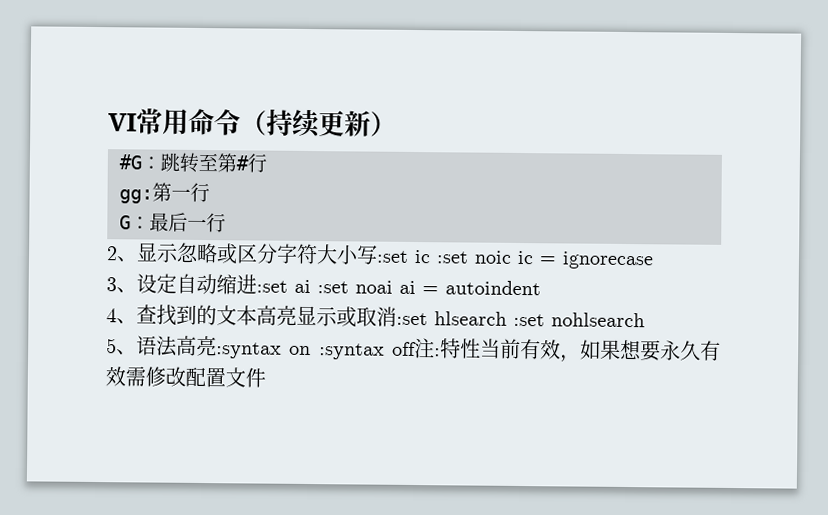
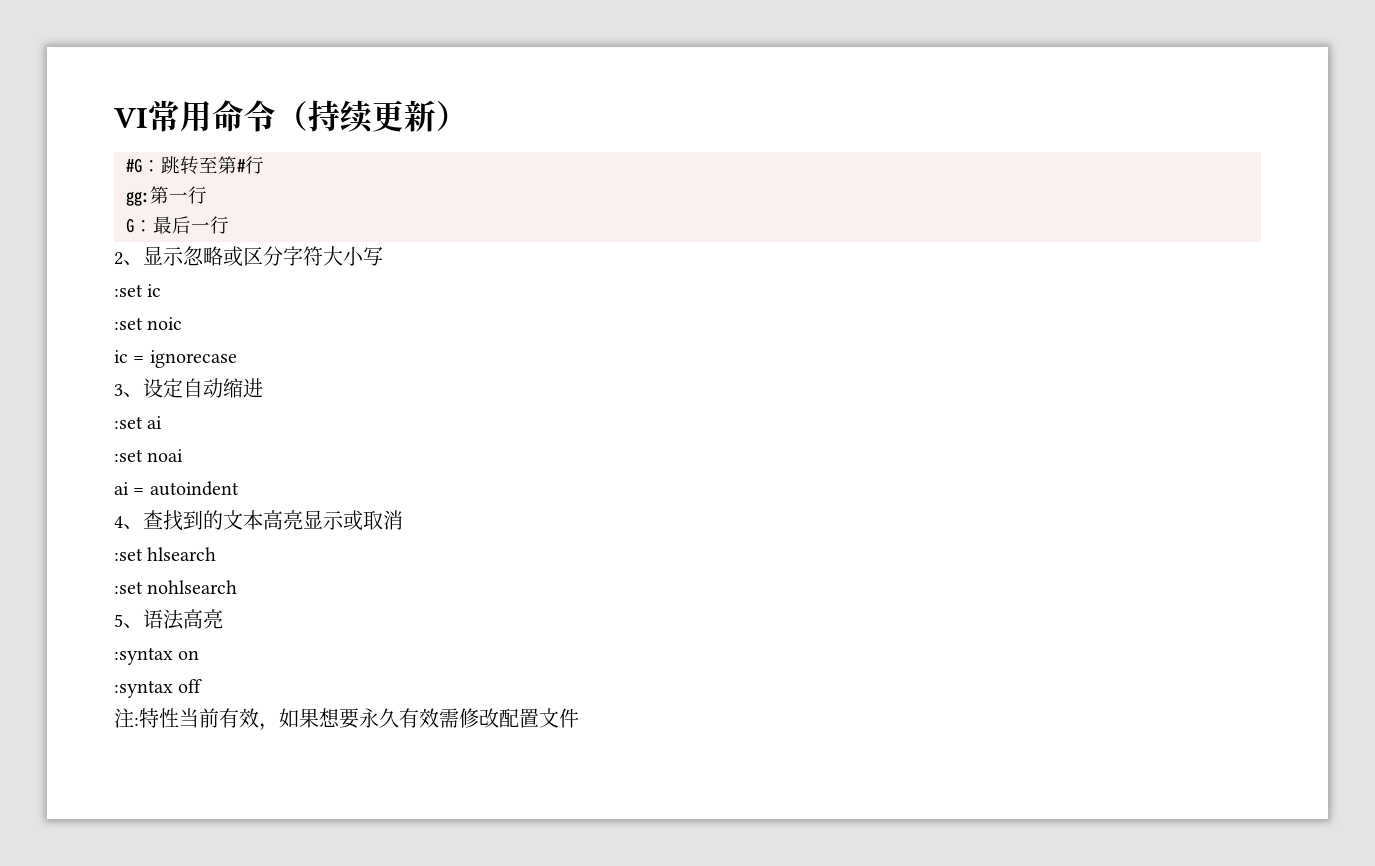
(378, 255) none -> (383, 256) //
(431, 257) none -> (162, 290) //
(512, 257) none -> (183, 323) //
(257, 284) none -> (263, 388) //
(311, 286) none -> (163, 422) //
(393, 287) none -> (184, 455) //
(397, 316) none -> (403, 520) //
(507, 318) none -> (217, 554) //
(217, 346) none -> (223, 619) //
(312, 350) none -> (200, 655) //
(417, 349) none -> (203, 686) //

